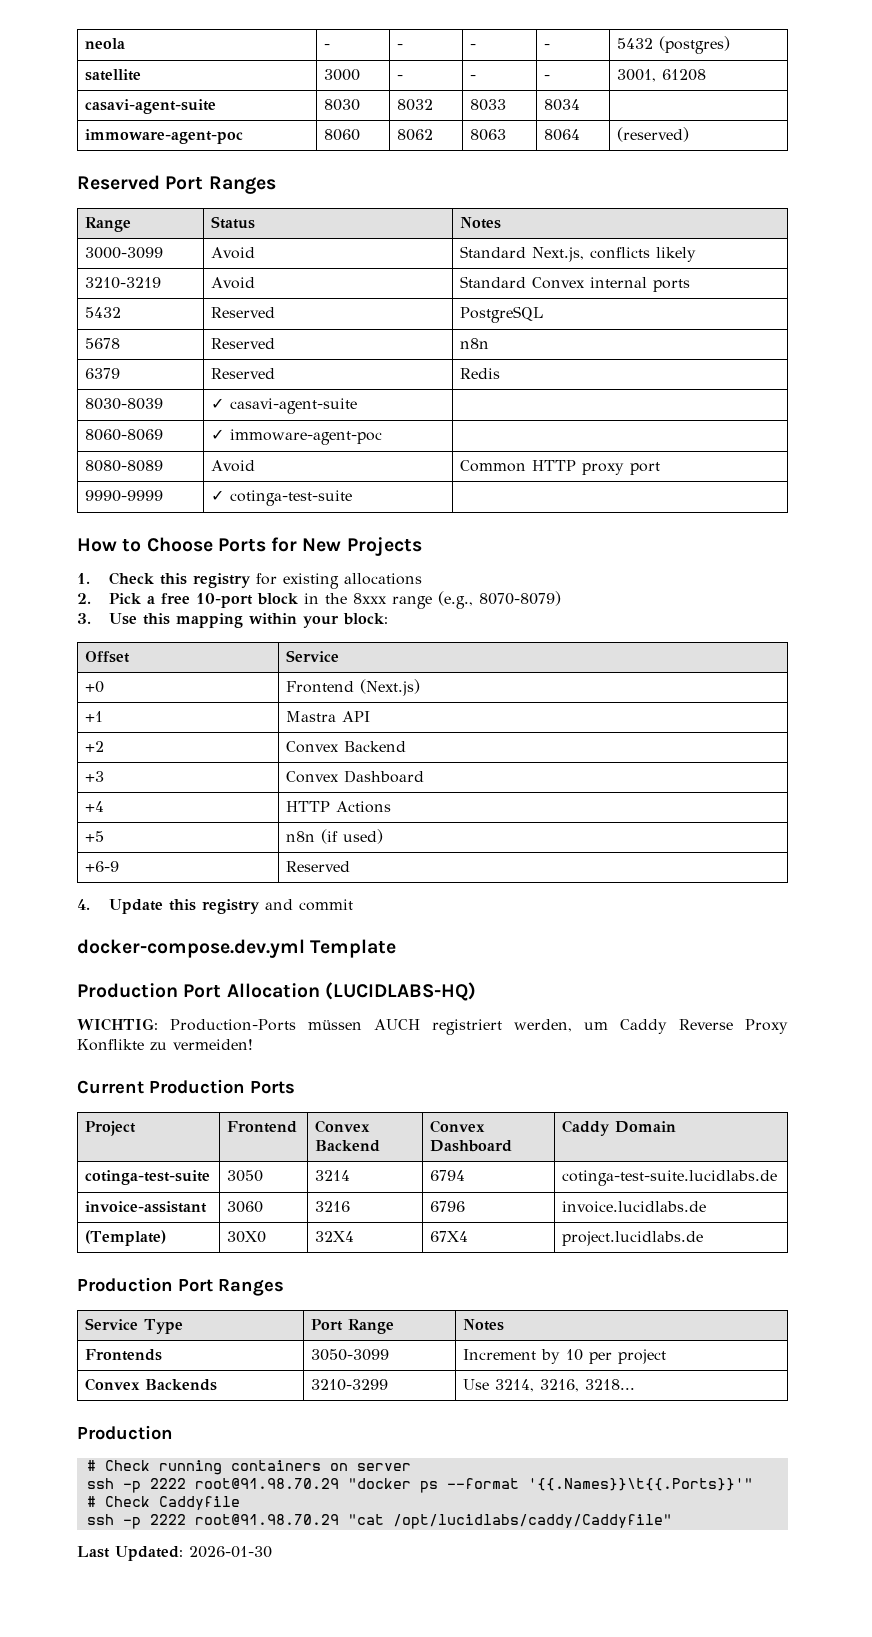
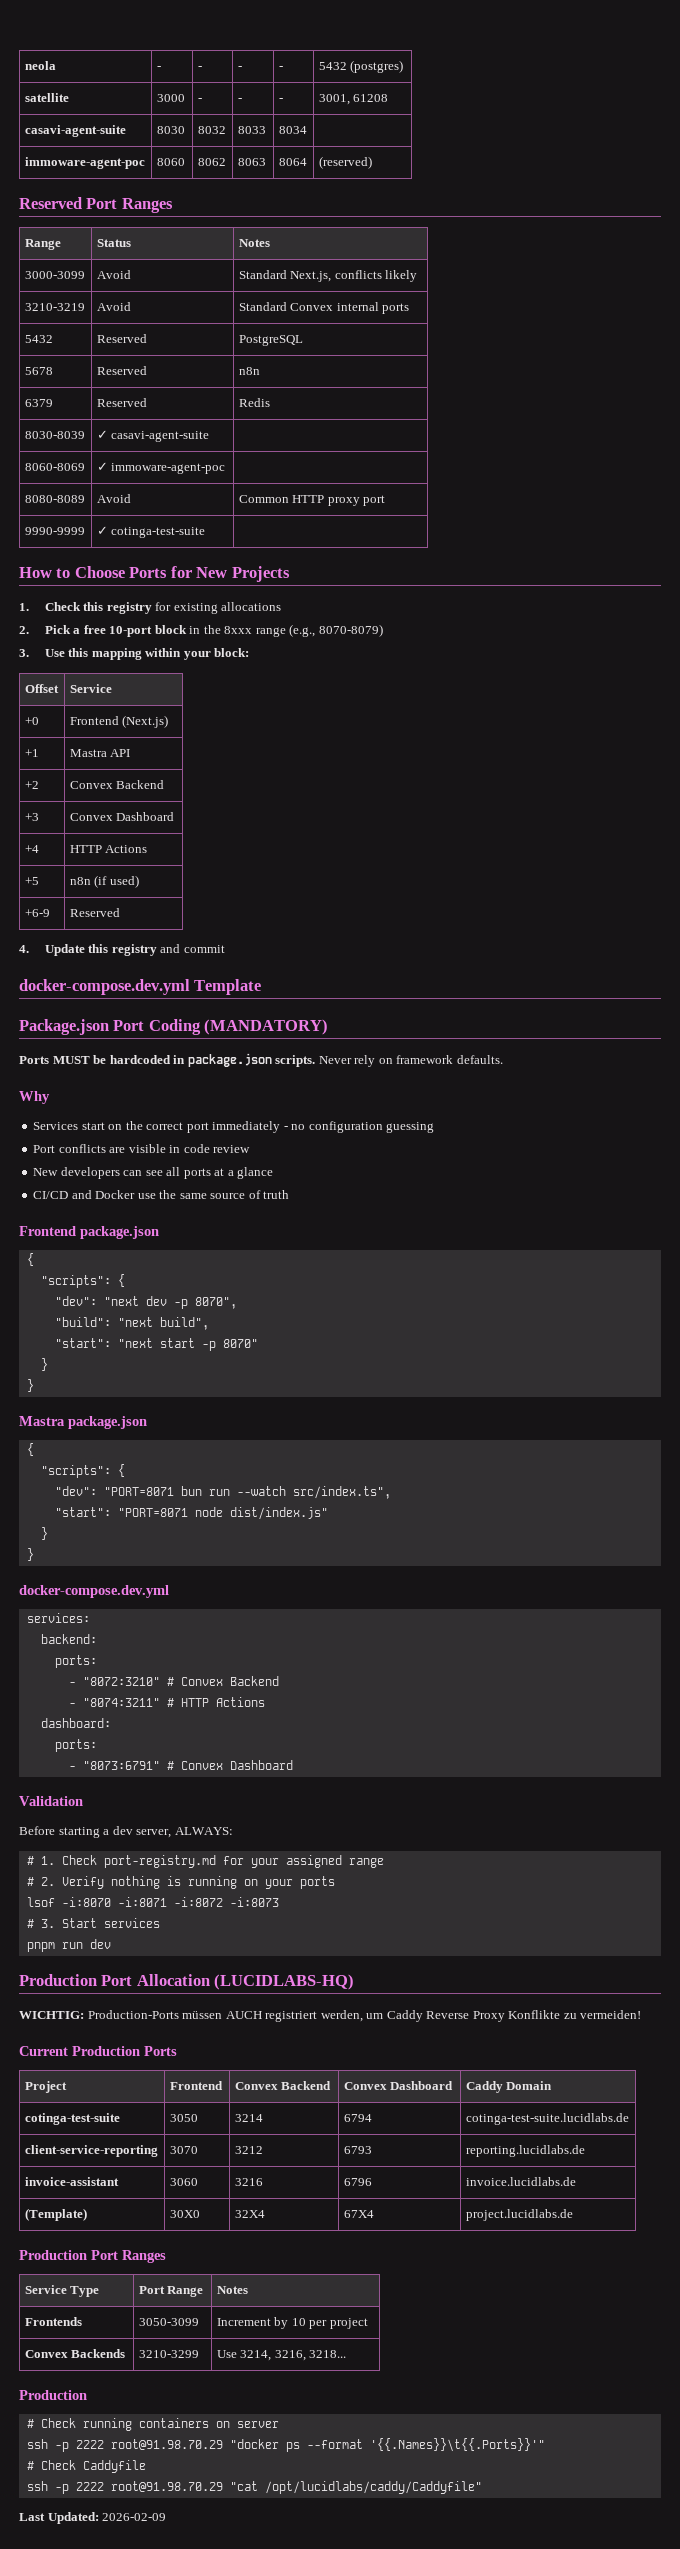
(397, 948) none -> [19,1019,329,1035] [19,1053,503,1067] [19,1091,50,1104] [33,1121,435,1133] [33,1144,251,1153] [33,1167,274,1179] [33,1190,290,1199] [19,1226,159,1239] [26,1253,34,1266] [40,1274,125,1288] [54,1296,237,1309] [54,1317,209,1330] [54,1338,258,1351] [40,1358,48,1371] [26,1379,34,1392] [19,1416,147,1429] [26,1443,34,1456] [40,1464,125,1478] [54,1486,391,1499] [54,1507,328,1520] [40,1527,48,1540] [26,1548,34,1561] [19,1585,169,1598] [26,1613,90,1623] [40,1634,97,1644] [54,1655,97,1668] [68,1676,279,1686] [68,1697,265,1707] [40,1718,111,1728] [54,1739,97,1752] [68,1760,293,1770] [19,1796,83,1806] [19,1826,233,1838] [26,1855,384,1868] [26,1876,335,1889] [26,1897,279,1907] [26,1918,160,1928] [26,1939,111,1952] // Package.json Port Coding (MANDATORY) // Ports MUST be hardcoded in package.json scripts. Never rely on framework defaults. // Why // Services start on the correct port immediately - no configuration guessing // Port conflicts are visible in code review // New developers can see all ports at a glance // CI/CD and Docker use the same source of truth // Frontend package.json // { // "scripts": { // "dev": "next dev -p 8070", // "build": "next build", // "start": "next start -p 8070" // } // } // Mastra package.json // { // "scripts": { // "dev": "PORT=8071 bun run --watch src/index.ts", // "start": "PORT=8071 node dist/index.js" // } // } // docker-compose.dev.yml // services: // backend: // ports: // - "8072:3210" # Convex Backend // - "8074:3211" # HTTP Actions // dashboard: // ports: // - "8073:6791" # Convex Dashboard // Validation // Before starting a dev server, ALWAYS: // # 1. Check port-registry.md for your assigned range // # 2. Verify nothing is running on your ports // lsof -i:8070 -i:8071 -i:8072 -i:8073 // # 3. Start services // pnpm run dev
(778, 1178) none -> [24,2145,158,2157] [169,2146,198,2154] [234,2146,263,2154] [343,2146,372,2154] [465,2145,585,2157] // client-service-reporting | 3070 | 3212 | 6793 | reporting.lucidlabs.de
[189,1546,272,1558] 2026-01-30 -> [102,2513,167,2521] 2026-02-09

